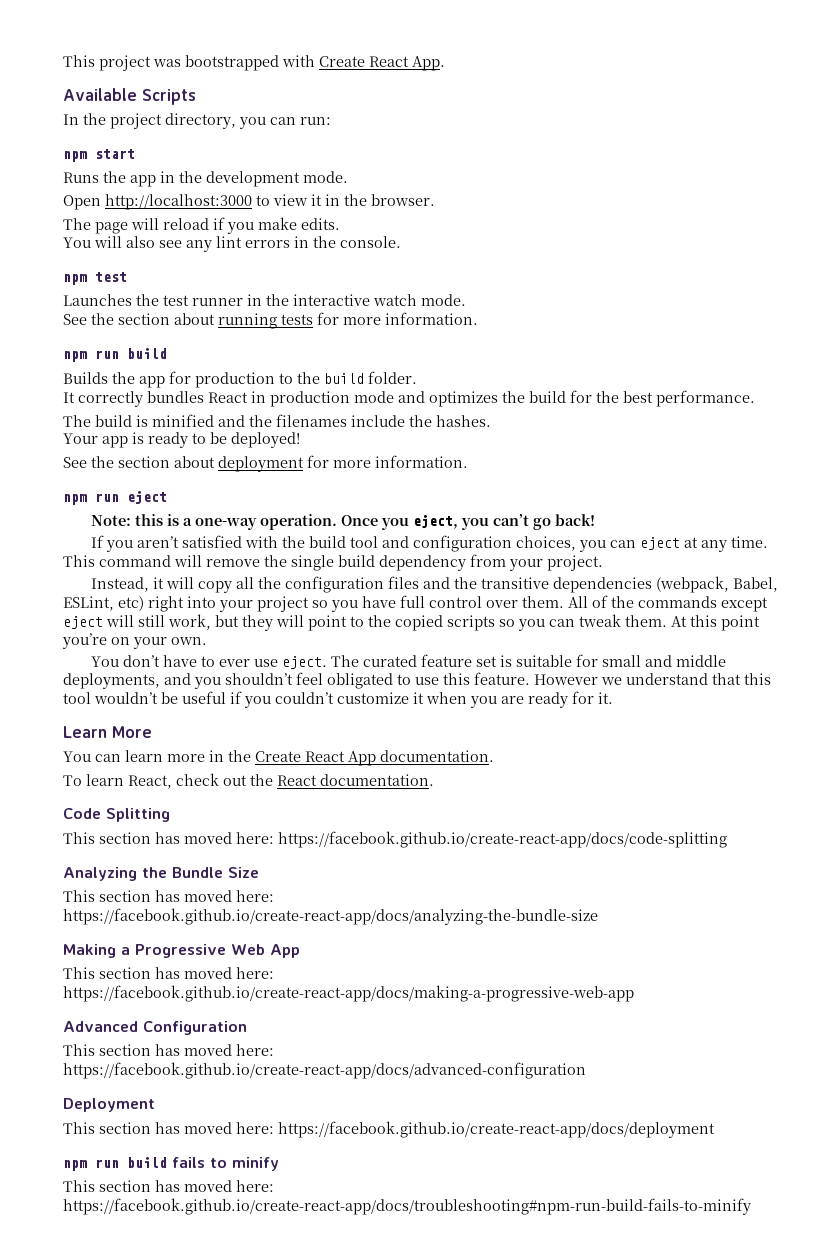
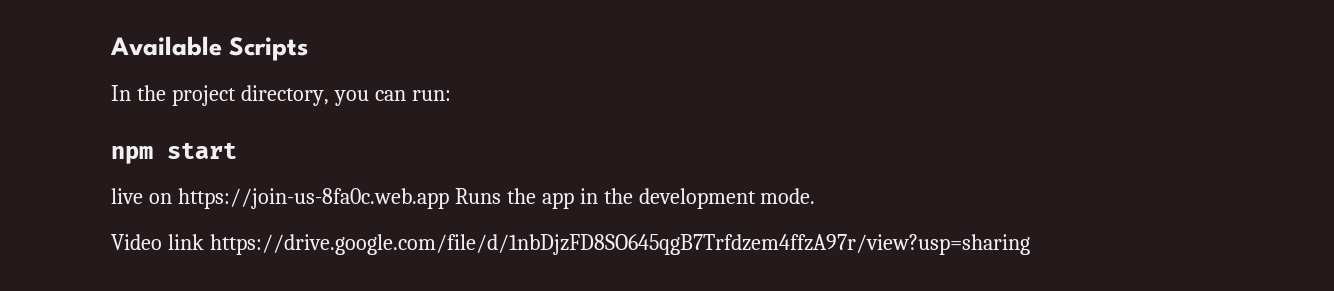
[63,55,445,71] This project was bootstrapped with Create React App. // -> (110, 46) none
(135, 154) none -> [111,188,449,209] live on https://join-us-8fa0c.web.app
[63,194,435,210] [63,217,340,234] [63,236,401,252] [63,272,127,285] [63,294,466,306] [63,312,478,329] [63,348,167,362] [63,371,417,388] [63,390,755,407] [63,414,491,427] [63,432,300,448] [63,455,468,472] [63,491,167,505] [91,514,596,530] [91,535,769,552] [63,554,603,571] [91,576,779,593] [63,595,768,612] [63,614,760,631] [62,633,207,649] [91,654,727,669] [63,672,771,689] [63,691,613,708] [63,726,152,738] [63,750,494,766] [63,773,434,789] [63,808,170,822] [63,831,727,848] [63,867,259,881] [63,890,274,902] [63,908,598,925] [63,944,300,958] [63,967,274,979] [63,985,634,1002] [63,1021,247,1035] [63,1044,274,1056] [63,1062,586,1079] [63,1098,155,1112] [63,1121,715,1138] [63,1157,279,1171] [63,1180,274,1192] [63,1198,751,1215] Open http://localhost:3000 to view it in the browser. // The page will reload if you make edits. // You will also see any lint errors in the console. // npm test // Launches the test runner in the interactive watch mode. // See the section about running tests for more information. // npm run build // Builds the app for production to the build folder. // It correctly bundles React in production mode and optimizes the build for the best performance. // The build is minified and the filenames include the hashes. // Your app is ready to be deployed! // See the section about deployment for more information. // npm run eject // Note: this is a one-way operation. Once you eject, you can’t go back! // If you aren’t satisfied with the build tool and configuration choices, you can eject at any time. This command will remove the single build dependency from your project. // Instead, it will copy all the configuration files and the transitive dependencies (webpack, Babel, ESLint, etc) right into your project so you have full control over them. All of the commands except eject will still work, but they will point to the copied scripts so you can tweak them. At this point you’re on your own. // You don’t have to ever use eject. The curated feature set is suitable for small and middle deployments, and you shouldn’t feel obligated to use this feature. However we understand that this tool wouldn’t be useful if you couldn’t customize it when you are ready for it. // Learn More // You can learn more in the Create React App documentation. // To learn React, check out the React documentation. // Code Splitting // This section has moved here: https://facebook.github.io/create-react-app/docs/code-splitting // Analyzing the Bundle Size // This section has moved here: https://facebook.github.io/create-react-app/docs/analyzing-the-bundle-size // Making a Progressive Web App // This section has moved here: https://facebook.github.io/create-react-app/docs/making-a-progressive-web-app // Advanced Configuration // This section has moved here: https://facebook.github.io/create-react-app/docs/advanced-configuration // Deployment // This section has moved here: https://facebook.github.io/create-react-app/docs/deployment // npm run build fails to minify // This section has moved here: https://facebook.github.io/create-react-app/docs/troubleshooting#npm-run-build-fails-to-minify -> [111,234,1030,255] Video link https://drive.google.com/file/d/1nbDjzFD8SO645qgB7Trfdzem4ffzA97r/view?usp=sharing

